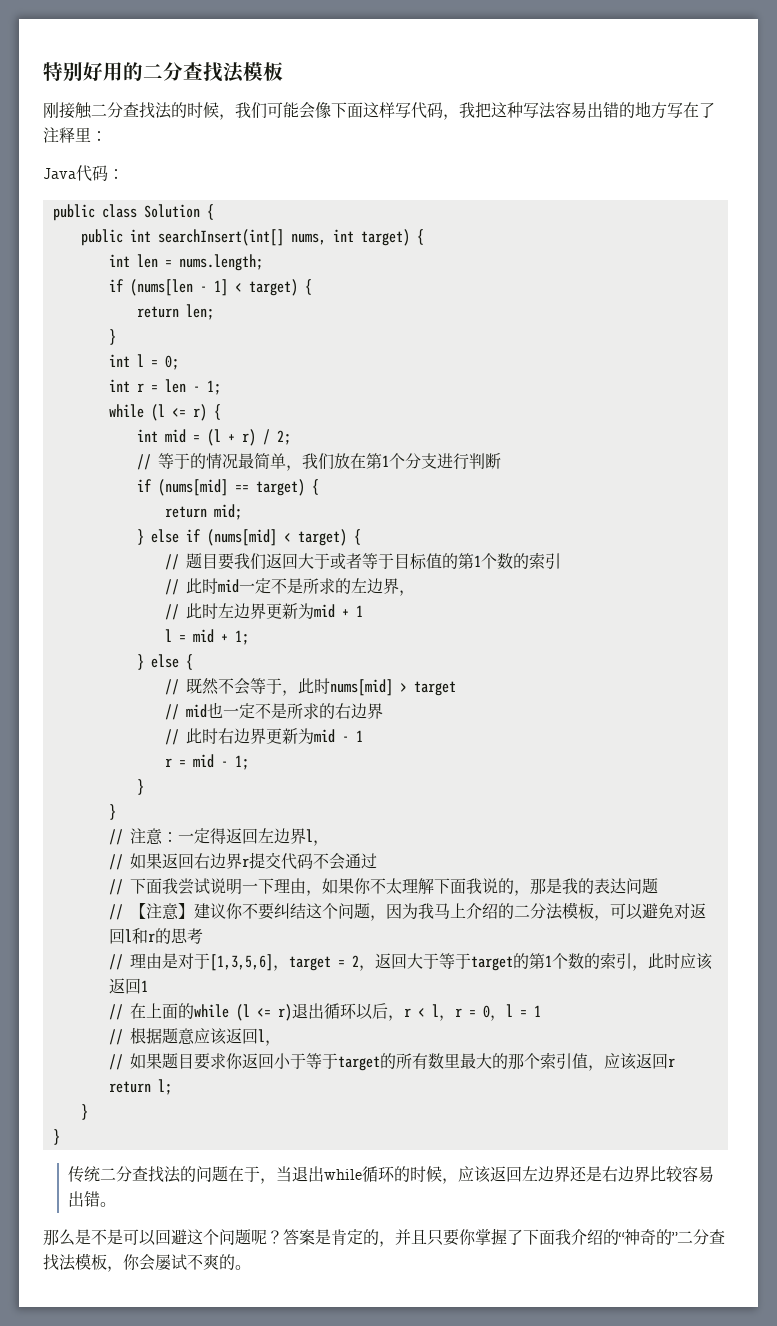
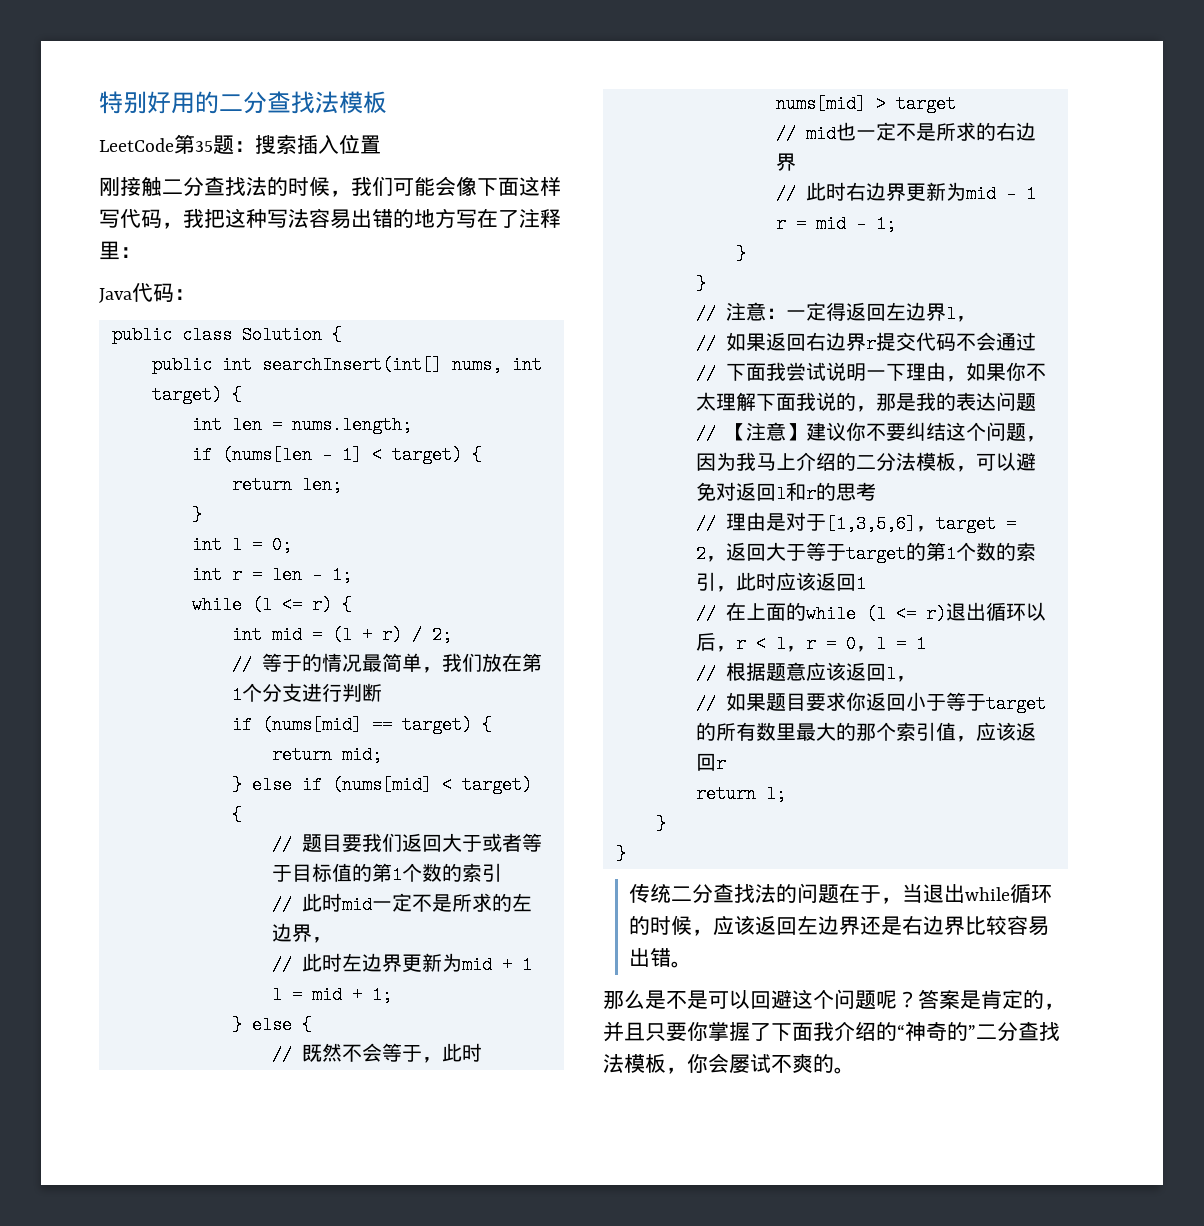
(283, 71) none -> [99,134,381,155] // LeetCode第35题：搜索插入位置

